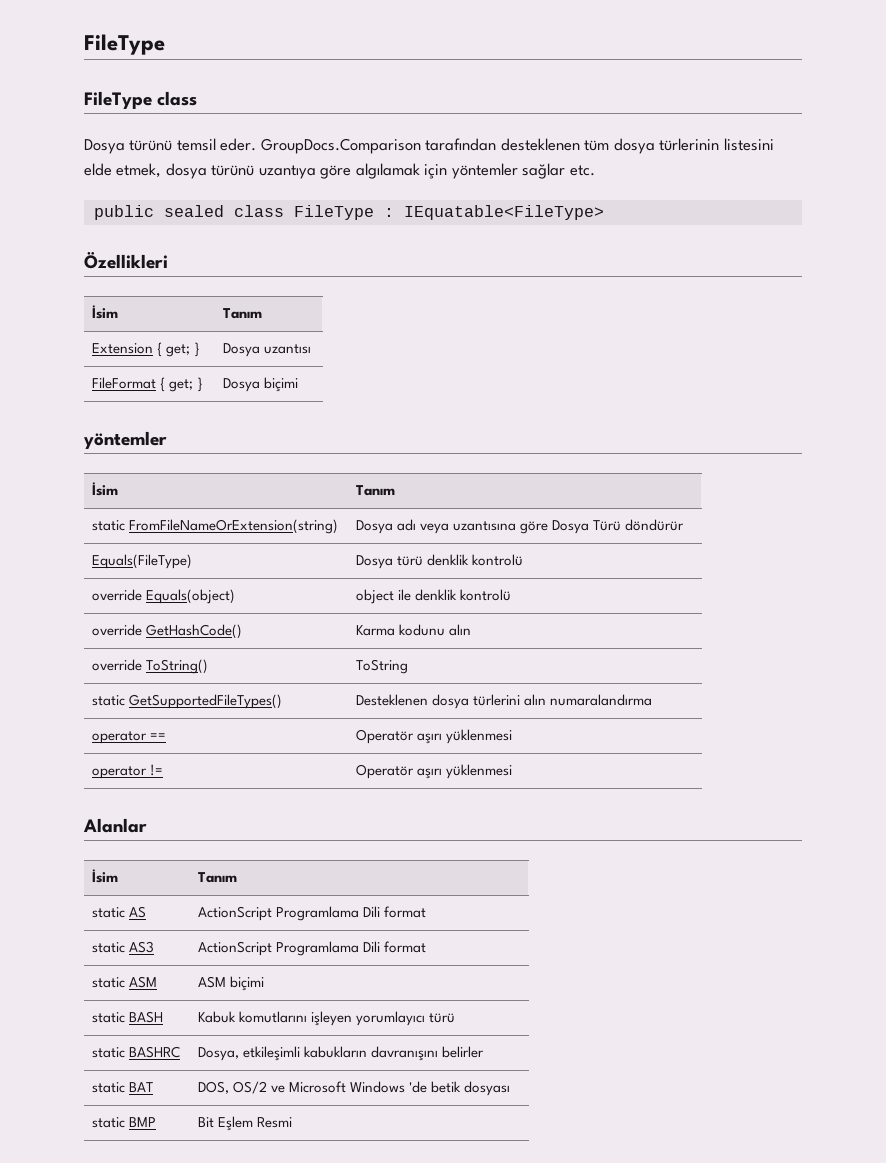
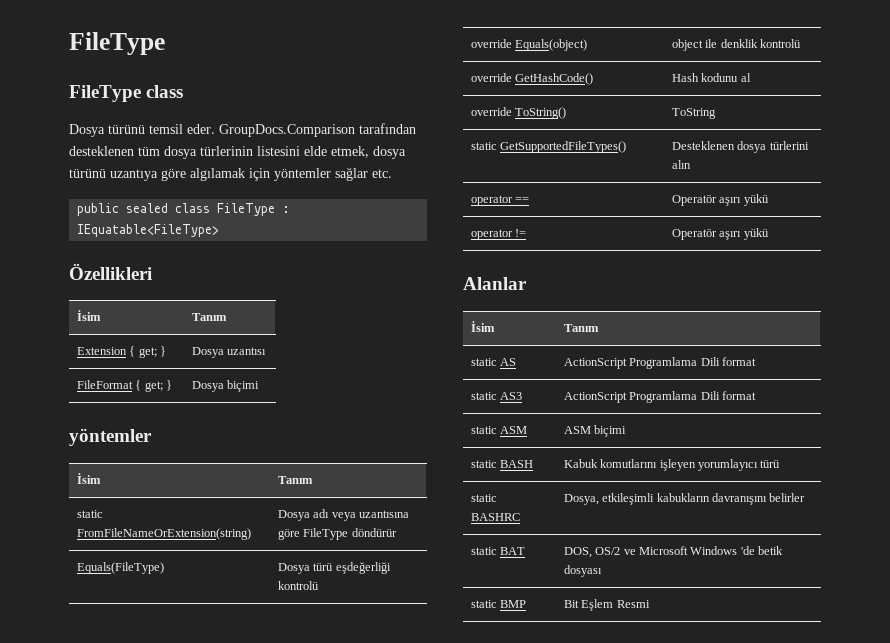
[552,520,622,534] Dosya Türü -> [303,528,349,540] FileType
[427,554,470,566] denklik -> [335,562,391,574] eşdeğerliği
[356,624,472,636] Karma kodunu alın -> [671,73,751,82] Hash kodunu al
[550,694,653,706] numaralandırma -> (691, 164) none
[446,729,513,744] yüklenmesi -> [743,194,769,206] yükü
[446,764,513,779] yüklenmesi -> [743,228,769,240] yükü

